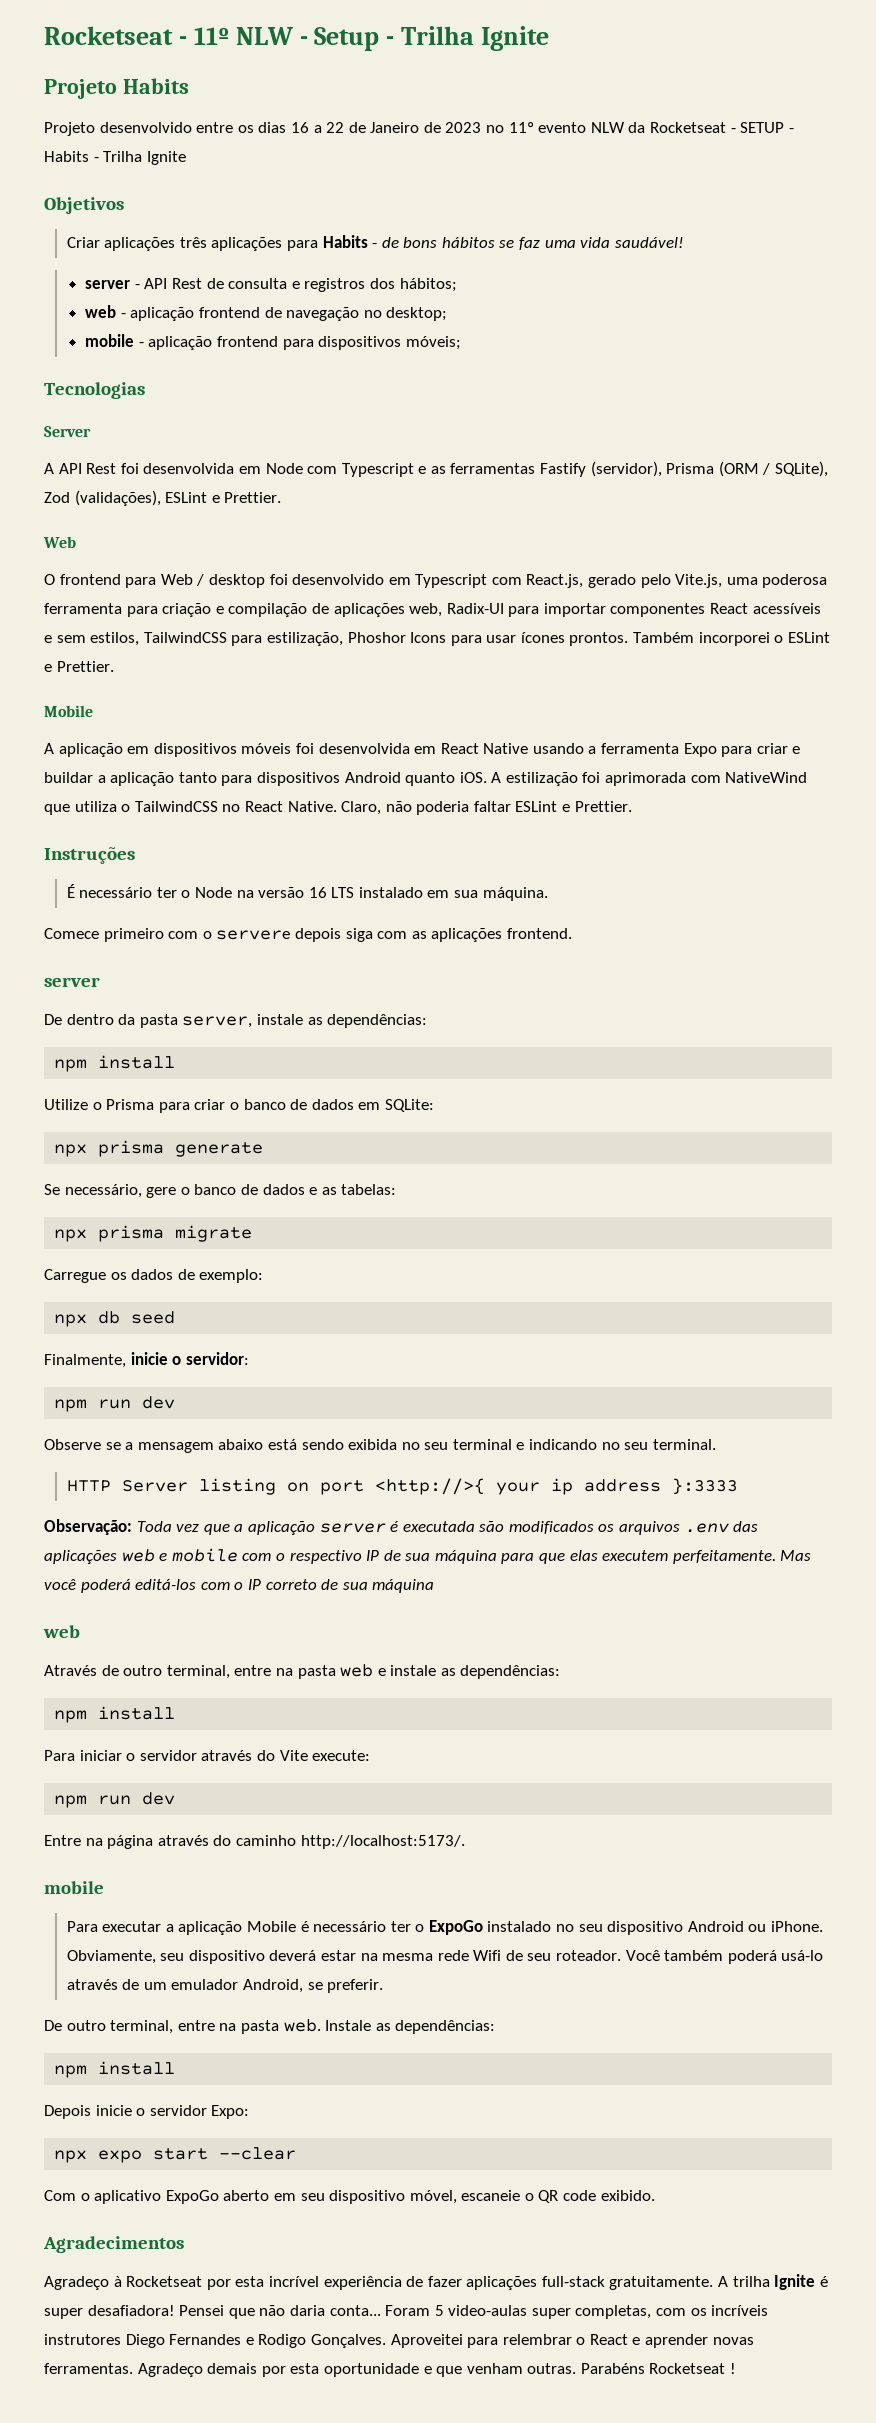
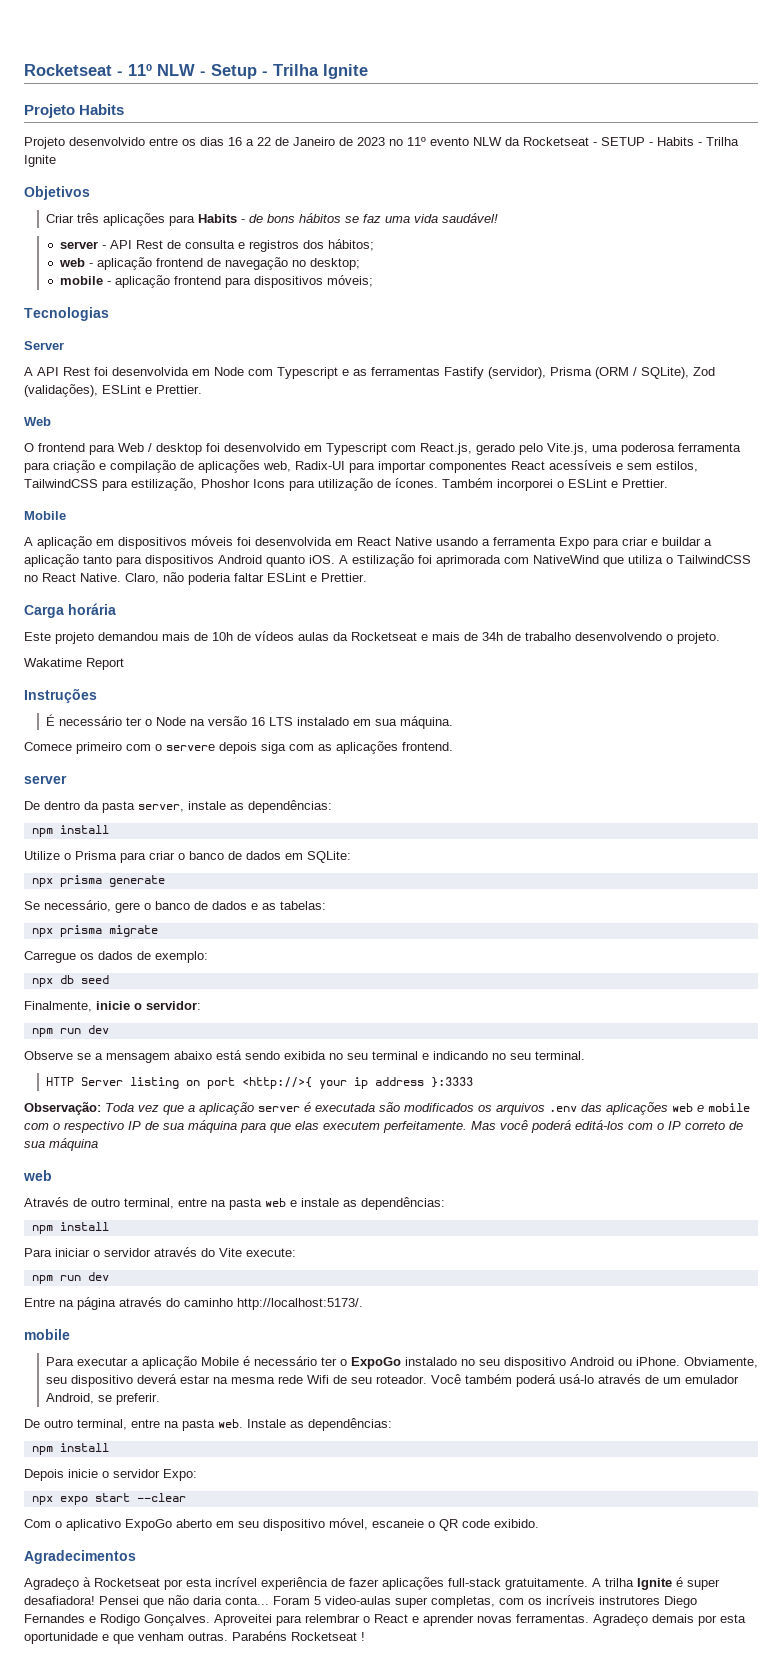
[104,237,176,251] aplicações -> (74, 218) none
[486,632,629,646] usar ícones prontos. -> [318,478,438,491] utilização de ícones.
(632, 806) none -> [24,603,116,618] [24,631,720,644] [24,658,124,670] // Carga horária // Este projeto demandou mais de 10h de vídeos aulas da Rocketseat e mais de 34h de trabalho desenvolvendo o projeto. // Wakatime Report

